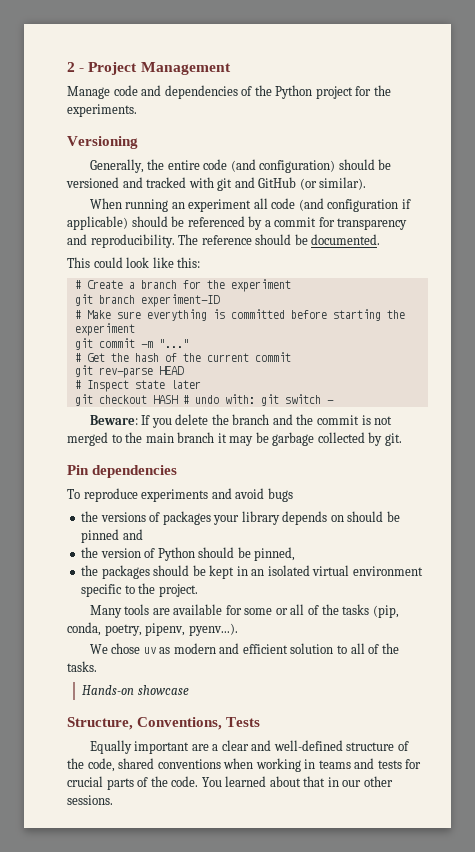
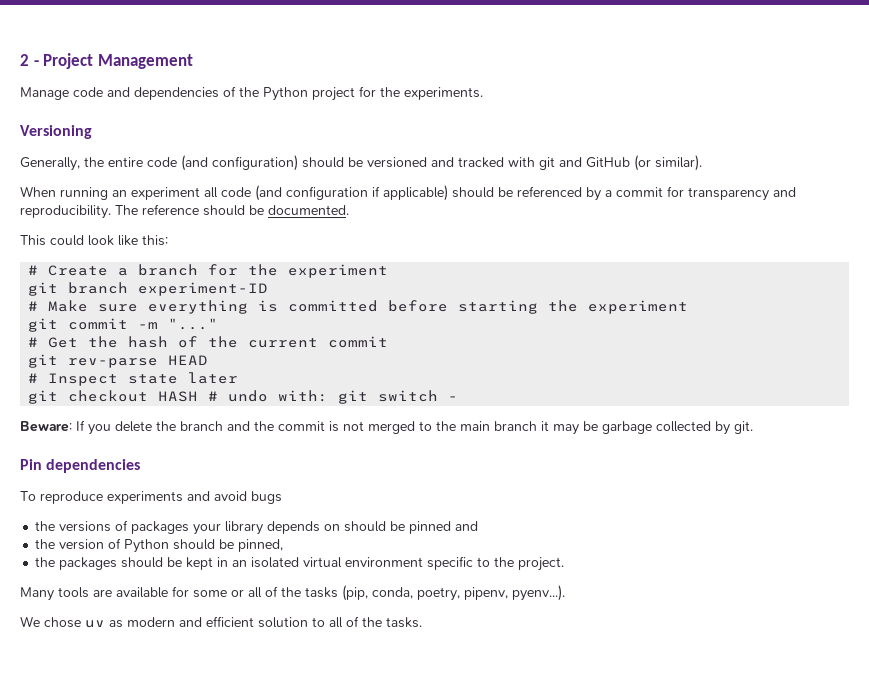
[82,685,189,695] [67,717,261,730] [89,740,409,754] [67,758,422,772] [67,776,393,790] [67,795,113,805] // Hands-on showcase // Structure, Conventions, Tests // Equally important are a clear and well-defined structure of the code, shared conventions when working in teams and tests for crucial parts of the code. You learned about that in our other sessions. -> (422, 622) none

